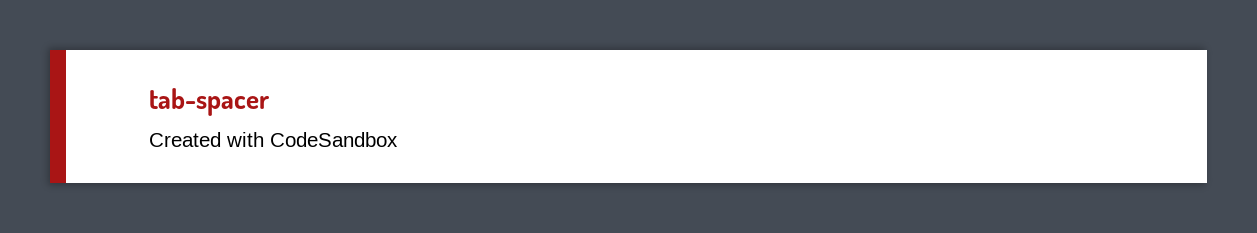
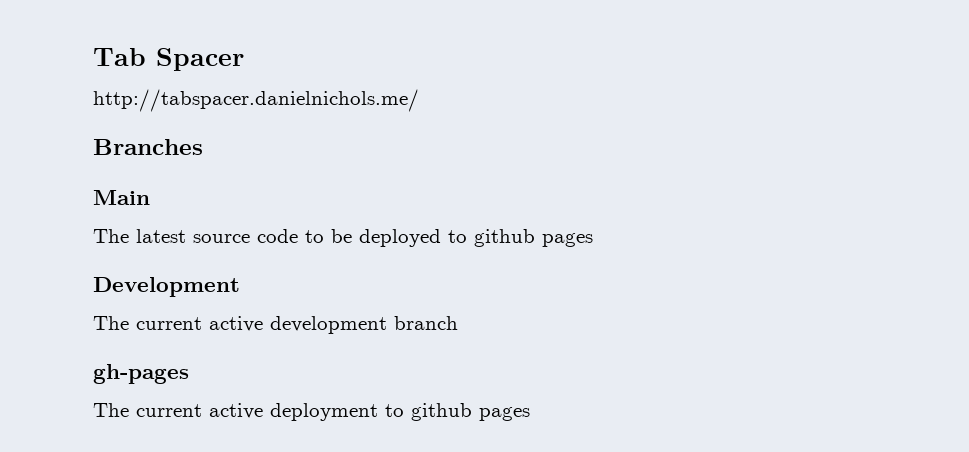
[149,88,270,116] [149,132,398,147] tab-spacer // Created with CodeSandbox -> [93,48,244,71] [93,89,419,112] [93,139,203,155] [93,190,150,205] [93,229,593,247] [93,277,240,297] [93,316,458,334] [93,364,189,384] [93,403,530,421] Tab Spacer // http://tabspacer.danielnichols.me/ // Branches // Main // The latest source code to be deployed to github pages // Development // The current active development branch // gh-pages // The current active deployment to github pages

